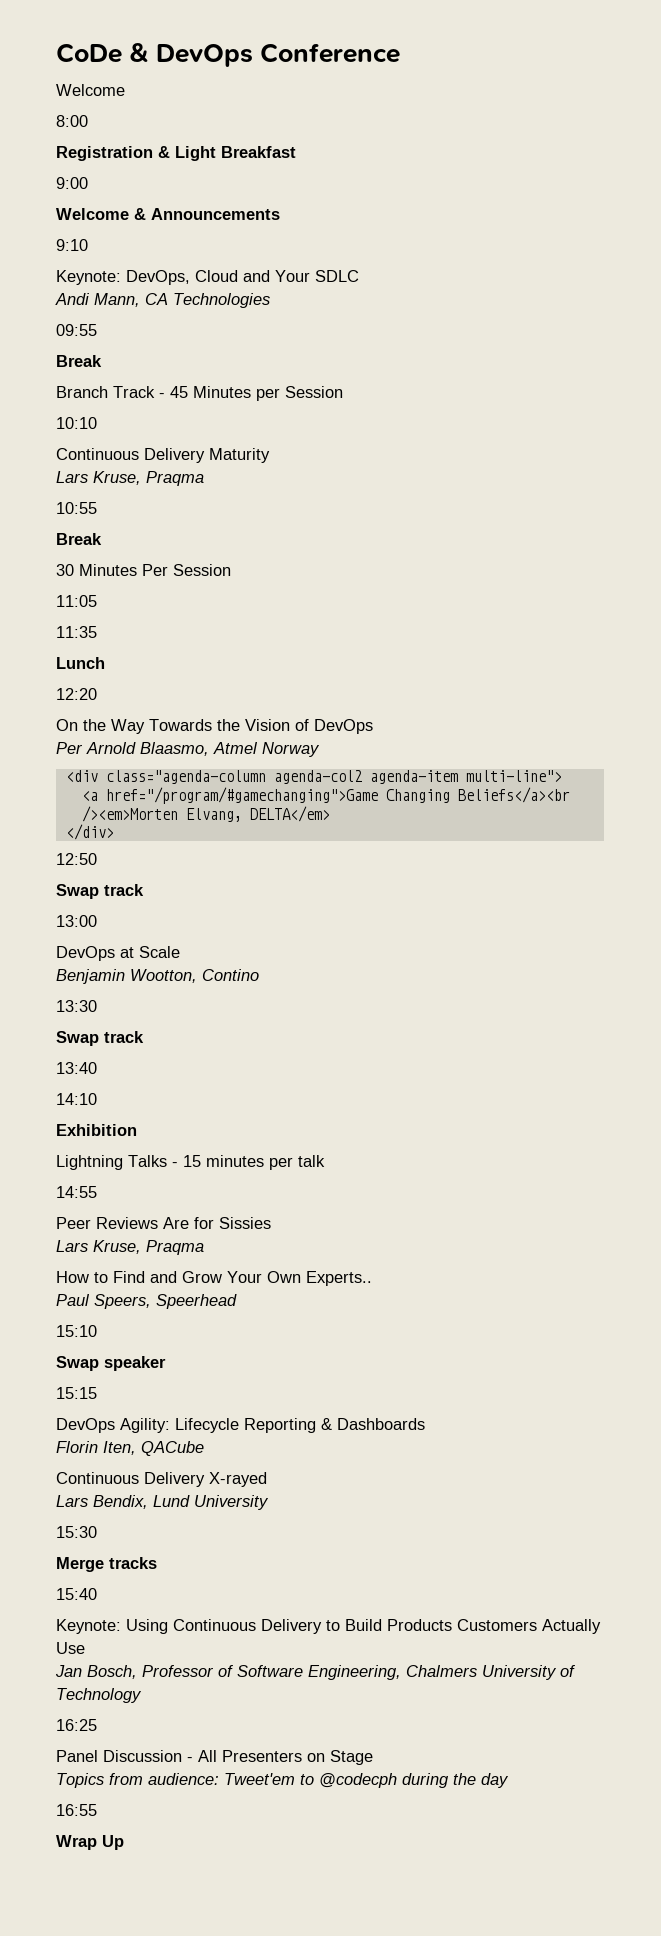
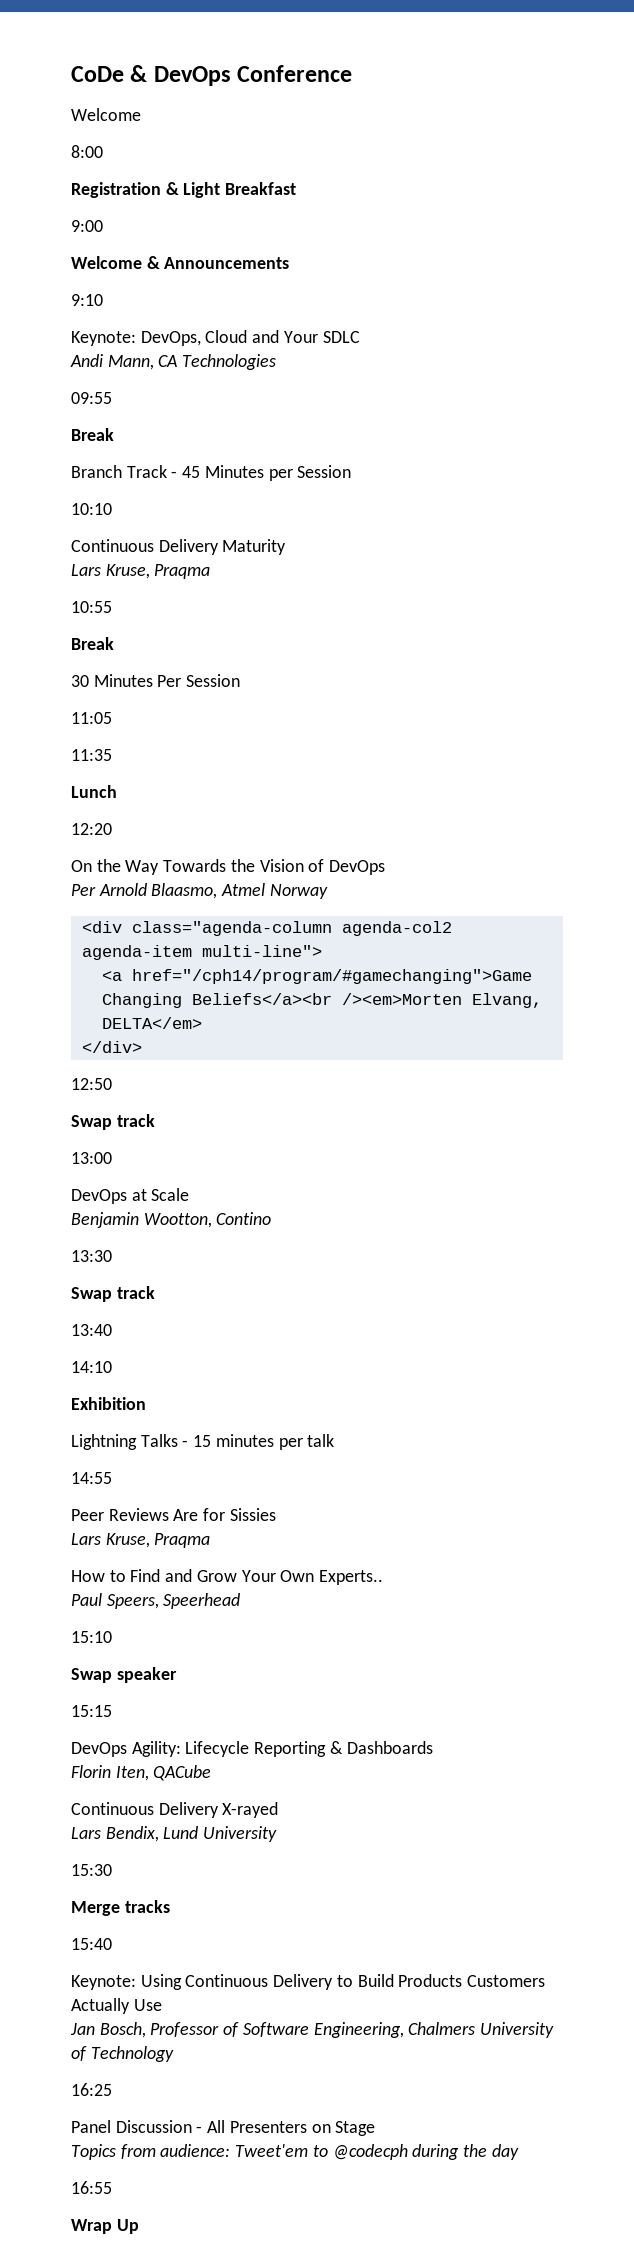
[105,787,378,804] href="/program/#gamechanging">Game -> [131,969,532,984] href="/cph14/program/#gamechanging">Game

